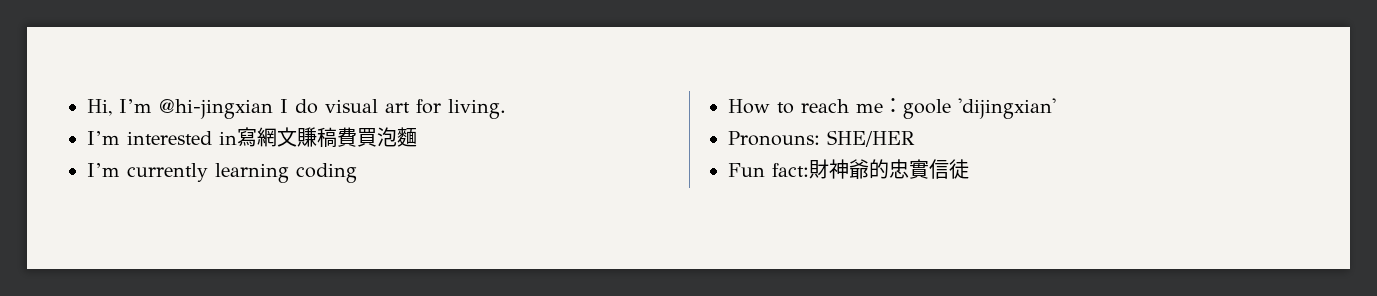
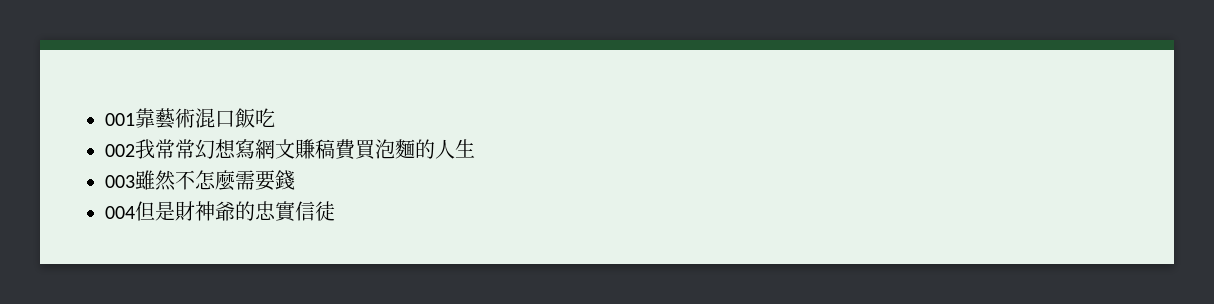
[87,99,506,119] [87,131,237,145] Hi, I’m @hi-jingxian I do visual art for living. // I’m interested in -> [105,108,275,129] [105,139,236,159] 001靠藝術混口飯吃 // 002我常常幻想
[87,163,357,183] [728,98,1056,119] [728,130,915,147] [728,163,809,177] // I’m currently learning coding // How to reach me：goole 'dijingxian' // Pronouns: SHE/HER // Fun fact: -> [415,139,475,159] [105,170,295,191] [105,201,175,221] 的人生 // 003雖然不怎麼需要錢 // 004但是

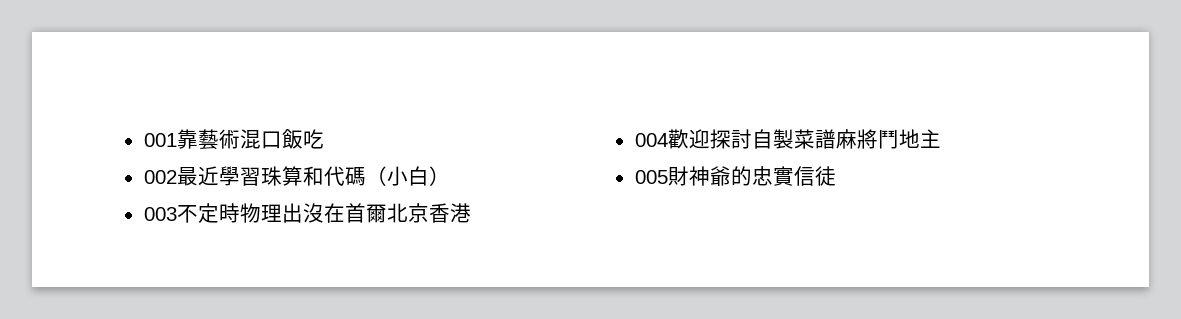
[135,139,475,160] [105,170,295,191] [105,201,175,221] 我常常幻想寫網文賺稿費買泡麵的人生 // 003雖然不怎麼需要錢 // 004但是 -> [176,166,450,186] [143,203,471,223] [634,129,941,149] [634,170,668,184] 最近學習珠算和代碼（小白） // 003不定時物理出沒在首爾北京香港 // 004歡迎探討自製菜譜麻將鬥地主 // 005

